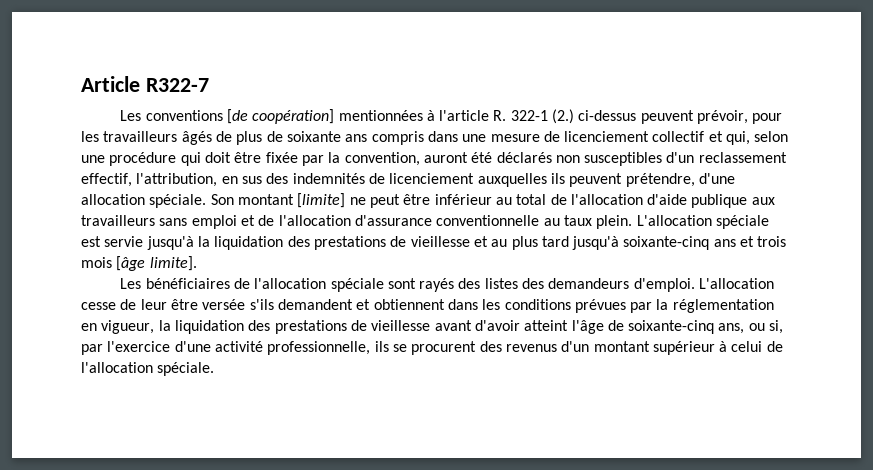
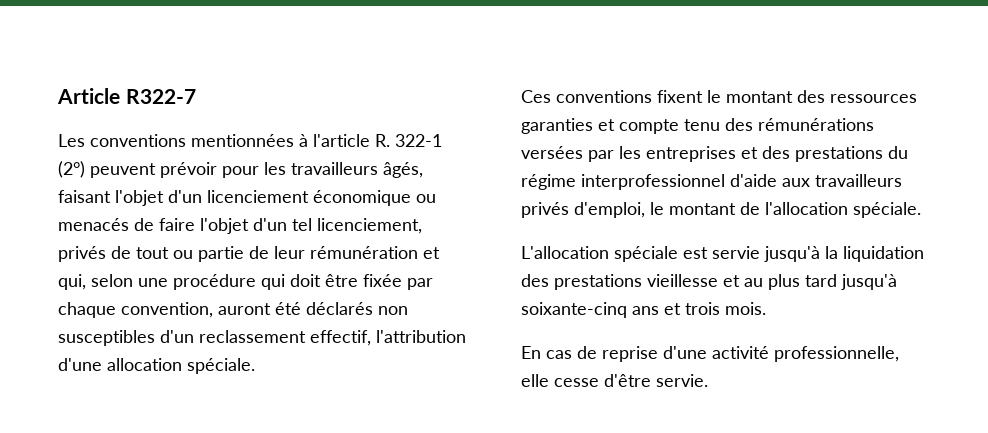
[226,109,335,124] [de coopération] -> (186, 140) none
[552,109,783,124] [81,131,705,145] (2.) ci-dessus peuvent prévoir, pour les travailleurs âgés de plus de soixante ans compris dans une mesure de licenciement collectif -> [58,161,423,178] [58,190,436,206] [58,218,422,234] [58,246,418,262] (2°) peuvent prévoir pour les travailleurs âgés, faisant l'objet d'un licenciement économique ou menacés de faire l'objet d'un tel licenciement, privés de tout ou partie de leur rémunération
[328,152,341,163] la -> [58,302,116,318] chaque
[136,173,735,187] [81,193,775,208] [81,215,633,229] l'attribution, en sus des indemnités de licenciement auxquelles ils peuvent prétendre, d'une allocation spéciale. Son montant [limite] ne peut être inférieur au total de l'allocation d'aide publique aux travailleurs sans emploi et de l'allocation d'assurance conventionnelle au taux plein. -> [376,330,466,343] [58,358,255,374] [521,90,917,103] [521,118,874,134] [521,146,908,162] [521,174,902,190] [521,202,921,218] l'attribution d'une allocation spéciale. // Ces conventions fixent le montant des ressources garanties et compte tenu des rémunérations versées par les entreprises et des prestations du régime interprofessionnel d'aide aux travailleurs privés d'emploi, le montant de l'allocation spéciale. //
[390,236,407,247] de -> (642, 282) none
[81,256,197,271] [120,278,775,292] [81,299,774,313] [81,320,784,334] [81,341,783,355] [81,362,215,376] mois [âge limite]. // Les bénéficiaires de l'allocation spéciale sont rayés des listes des demandeurs d'emploi. L'allocation cesse de leur être versée s'ils demandent et obtiennent dans les conditions prévues par la réglementation en vigueur, la liquidation des prestations de vieillesse avant d'avoir atteint l'âge de soixante-cinq ans, ou si, par l'exercice d'une activité professionnelle, ils se procurent des revenus d'un montant supérieur à celui de l'allocation spéciale. -> [725,302,766,315] [521,346,899,362] [521,374,708,387] mois. // En cas de reprise d'une activité professionnelle, elle cesse d'être servie.

